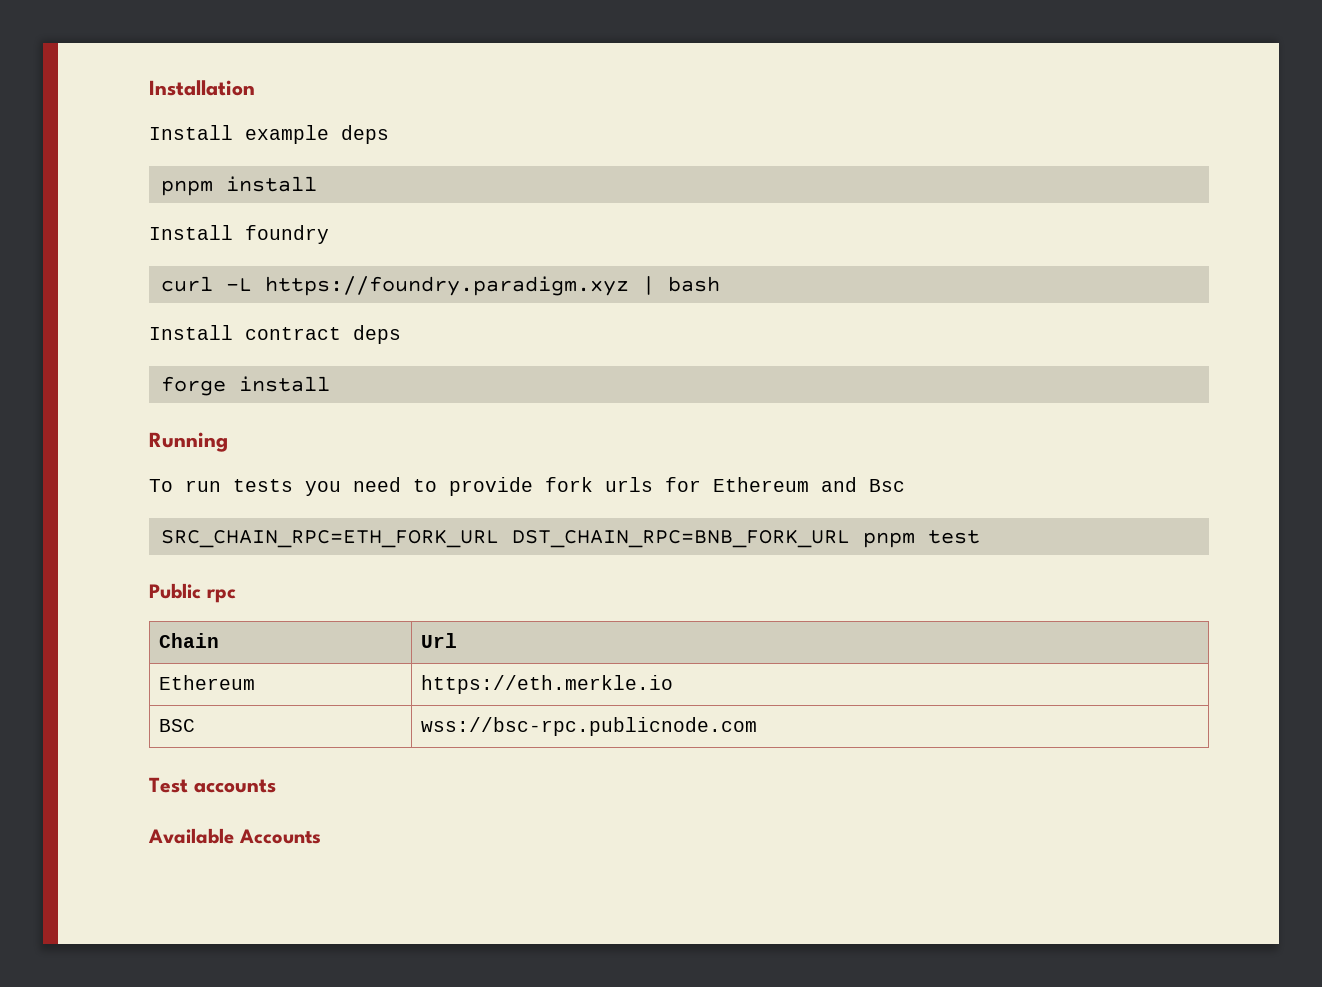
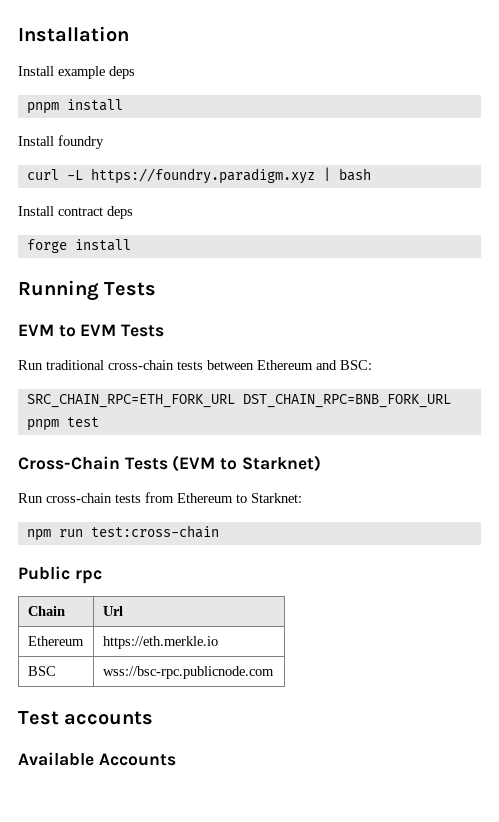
[149,477,701,496] // To run tests you need to provide fork urls for -> [104,282,157,296] [18,324,165,337] [18,360,254,370] Tests // EVM to EVM Tests // Run traditional cross-chain tests between
[869,479,905,492] Bsc -> [340,360,372,370] BSC:
(980, 537) none -> [18,455,321,472] [18,492,302,503] [26,525,219,541] // Cross-Chain Tests (EVM to Starknet) // Run cross-chain tests from Ethereum to Starknet: // npm run test:cross-chain

